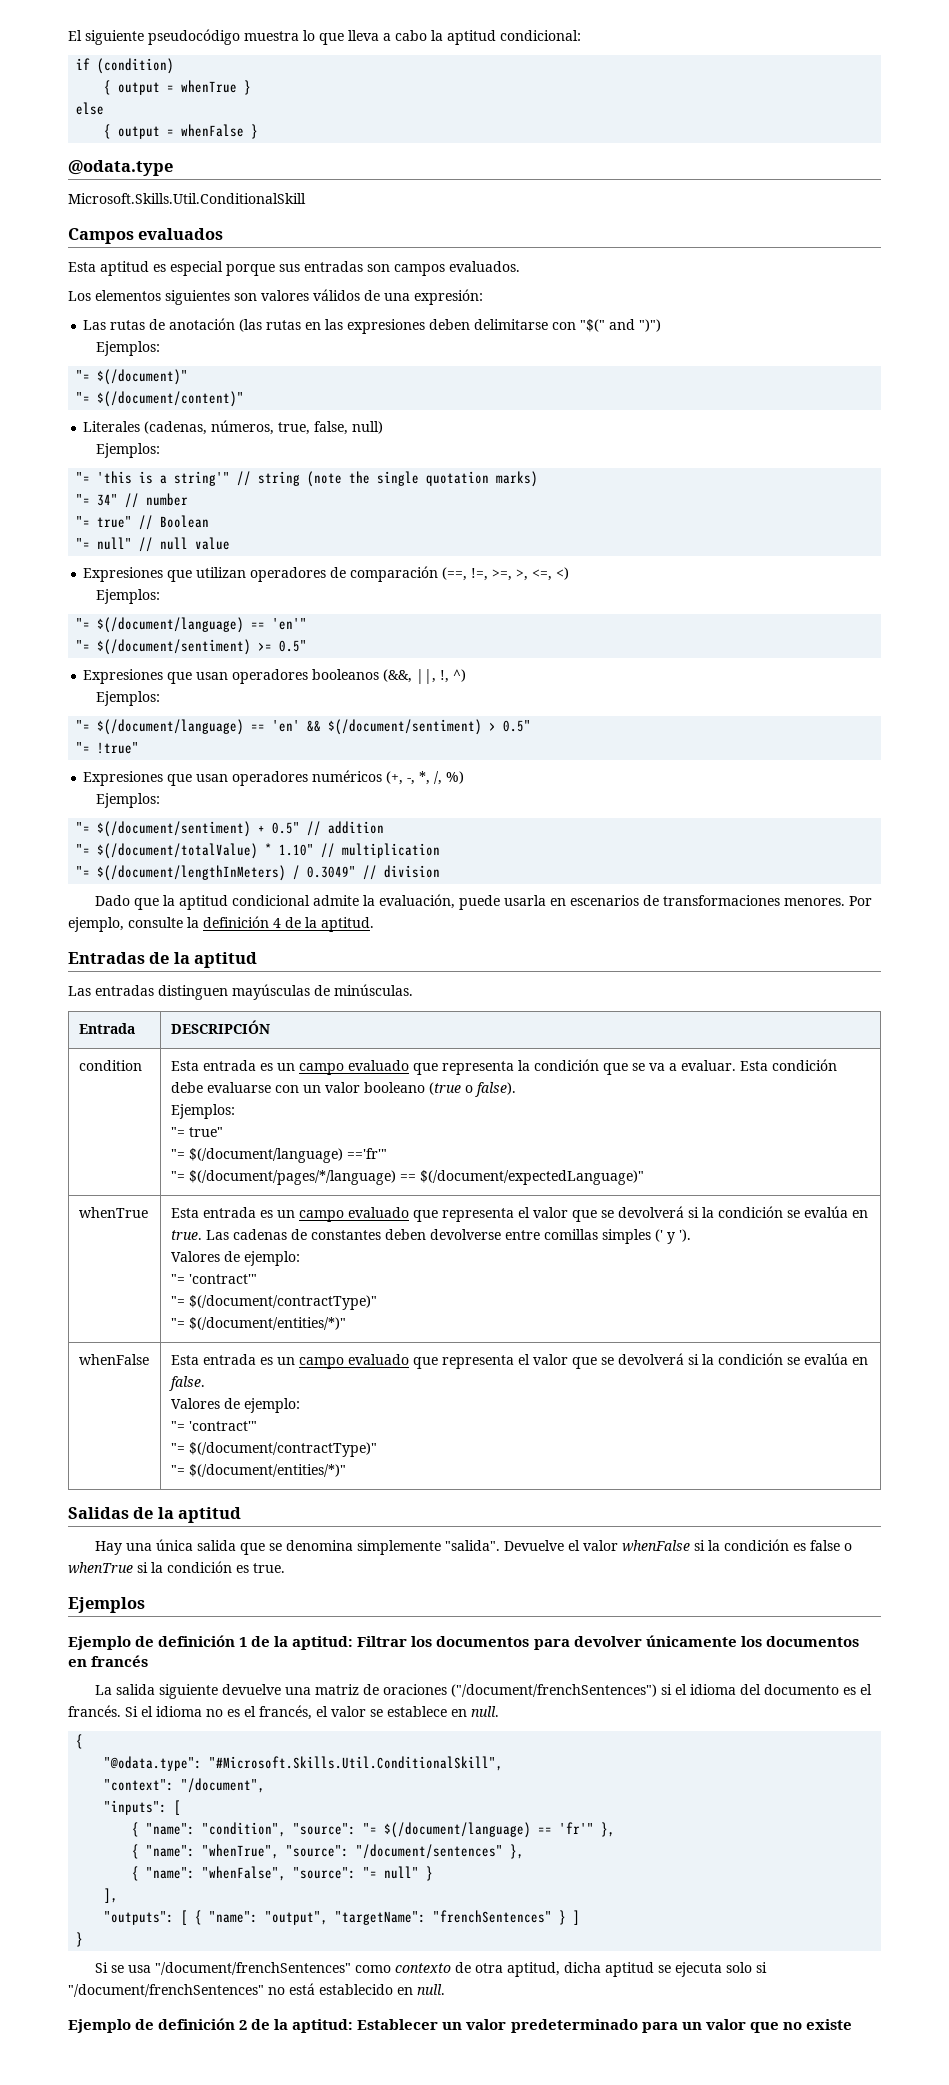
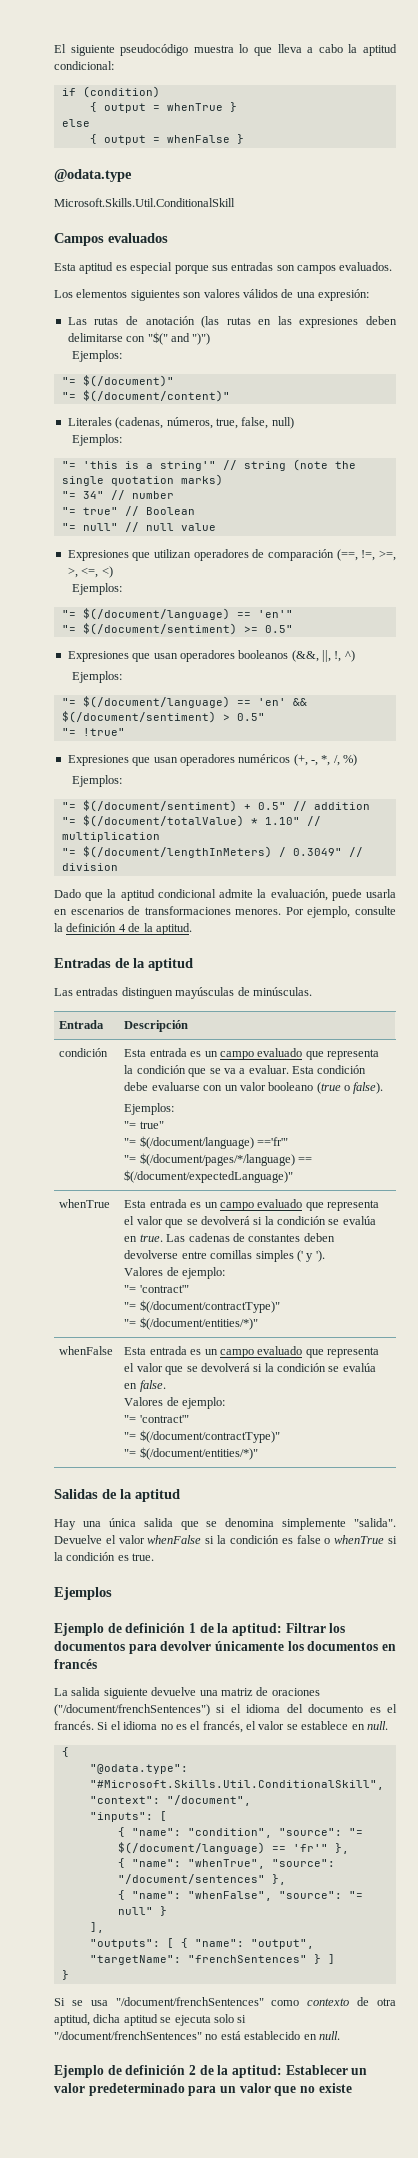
[170,1020,270,1034] [78,1060,142,1071] DESCRIPCIÓN // condition -> [124,1020,189,1032] [59,1048,109,1057] Descripción // condición

